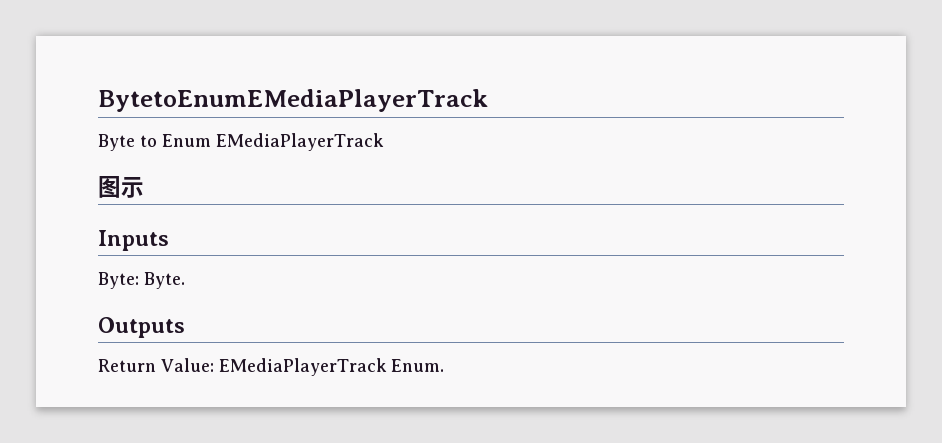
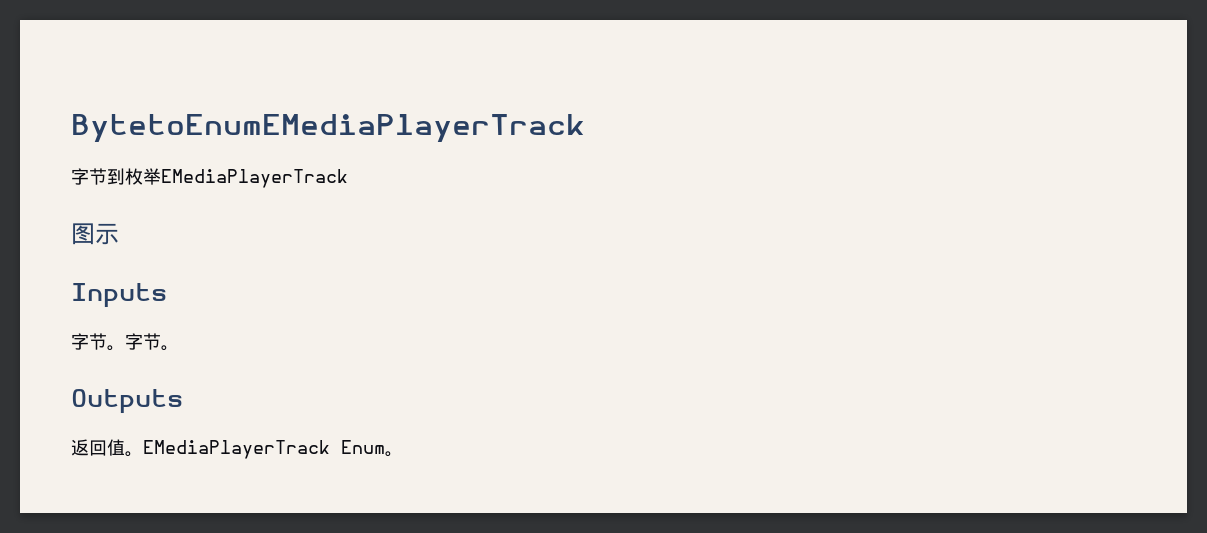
[98,134,211,151] Byte to Enum -> [71,168,161,185] 字节到枚举
[98,272,185,289] [98,317,185,338] [98,358,444,376] Byte: Byte. // Outputs // Return Value: EMediaPlayerTrack Enum. -> [71,333,179,351] [71,389,183,414] [71,439,403,459] 字节。字节。 // Outputs // 返回值。EMediaPlayerTrack Enum。

